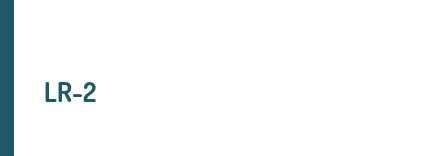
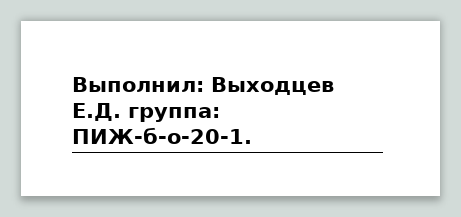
[44,82,96,102] LR-2 -> [72,77,334,95] [72,103,220,122] [72,127,252,144] Выполнил: Выходцев Е.Д. группа: ПИЖ-б-о-20-1.

